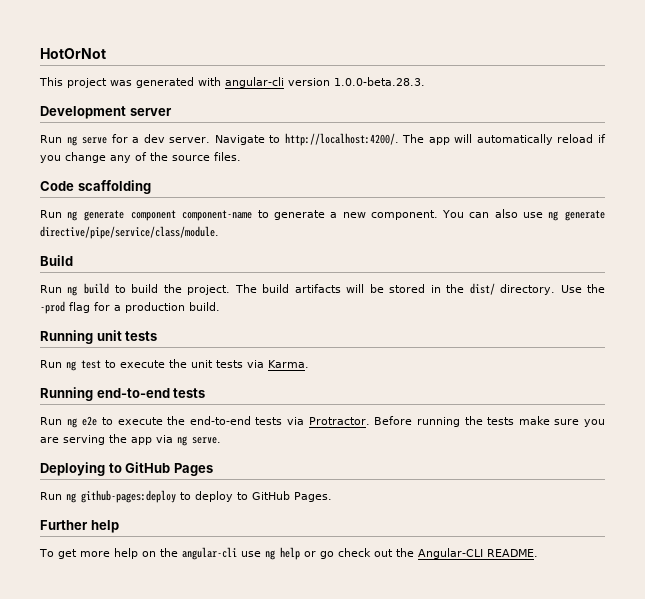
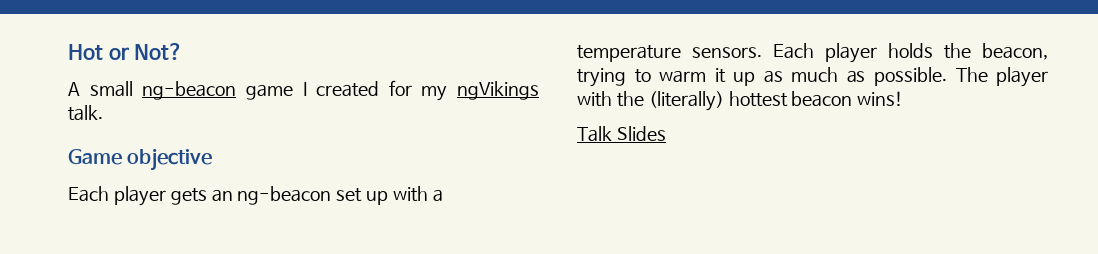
[40,48,106,59] [39,77,425,88] [40,106,172,119] [40,133,606,146] [40,152,241,163] [40,180,151,194] [40,209,605,221] [40,226,219,239] [40,255,73,266] [40,283,605,296] [40,301,220,314] [40,330,158,344] [40,359,309,371] [40,387,206,401] [40,416,606,428] [40,434,221,446] [40,462,213,476] [40,490,332,503] [40,520,119,533] [39,547,538,560] HotOrNot // This project was generated with angular-cli version 1.0.0-beta.28.3. // Development server // Run ng serve for a dev server. Navigate to http://localhost:4200/. The app will automatically reload if you change any of the source files. // Code scaffolding // Run ng generate component component-name to generate a new component. You can also use ng generate directive/pipe/service/class/module. // Build // Run ng build to build the project. The build artifacts will be stored in the dist/ directory. Use the -prod flag for a production build. // Running unit tests // Run ng test to execute the unit tests via Karma. // Running end-to-end tests // Run ng e2e to execute the end-to-end tests via Protractor. Before running the tests make sure you are serving the app via ng serve. // Deploying to GitHub Pages // Run ng github-pages:deploy to deploy to GitHub Pages. // Further help // To get more help on the angular-cli use ng help or go check out the Angular-CLI README. -> [68,43,184,60] [68,80,539,101] [68,105,103,121] [68,148,213,171] [68,186,443,206] [577,43,1048,63] [577,67,1048,87] [577,91,904,111] [577,126,666,142] Hot or Not? // A small ng-beacon game I created for my ngVikings talk. // Game objective // Each player gets an ng-beacon set up with a temperature sensors. Each player holds the beacon, trying to warm it up as much as possible. The player with the (literally) hottest beacon wins! // Talk Slides

